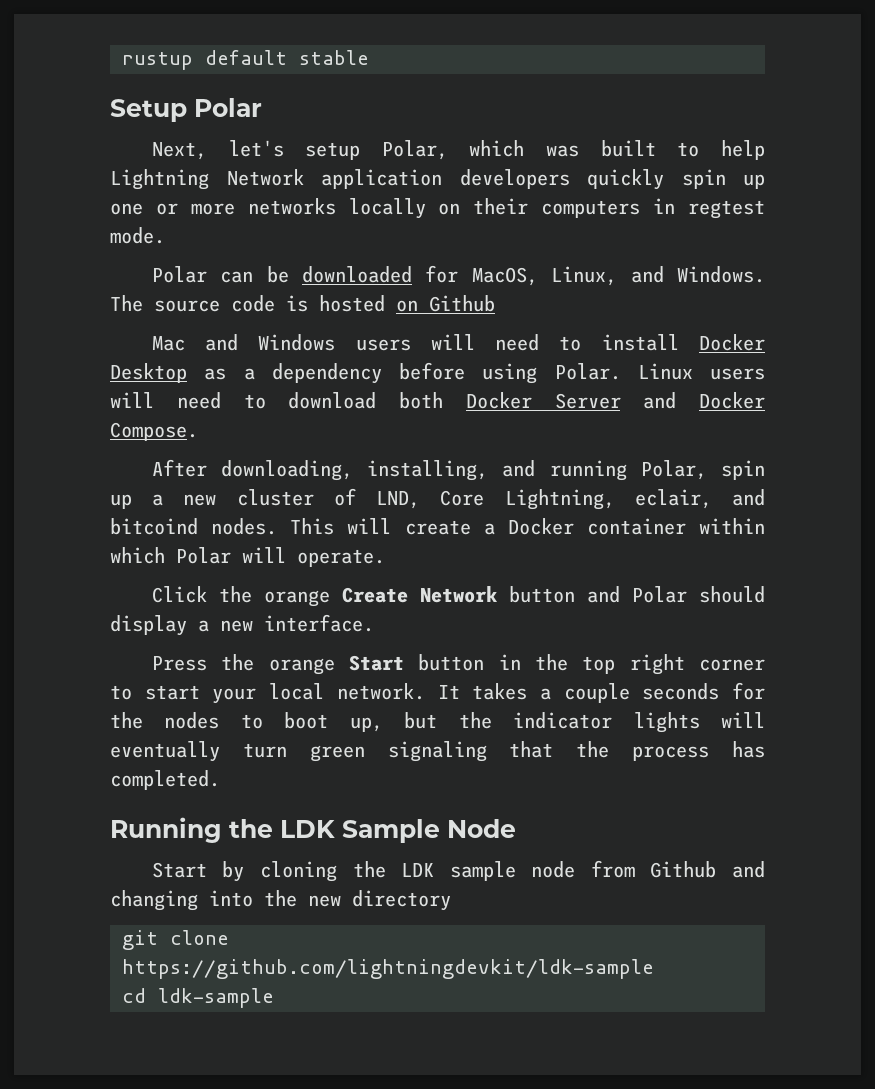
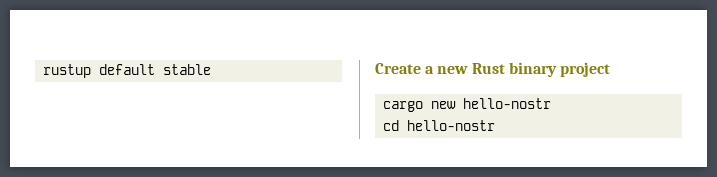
[110,98,262,122] [151,140,765,160] [110,169,765,190] [110,198,766,219] [110,227,165,244] [151,265,765,286] [110,295,495,312] [151,334,765,351] [110,362,765,384] [110,392,765,409] [110,422,198,441] [151,459,765,481] [110,488,765,510] [110,518,765,535] [110,547,385,567] [151,586,765,607] [110,614,374,636] [151,654,765,675] [110,682,765,704] [110,712,765,733] [110,741,765,762] [110,770,220,790] [110,817,516,843] [151,860,766,882] [110,890,451,911] [122,930,229,950] [122,959,654,979] Setup Polar // Next, let's setup Polar, which was built to help Lightning Network application developers quickly spin up one or more networks locally on their computers in regtest mode. // Polar can be downloaded for MacOS, Linux, and Windows. The source code is hosted on Github // Mac and Windows users will need to install Docker Desktop as a dependency before using Polar. Linux users will need to download both Docker Server and Docker Compose. // After downloading, installing, and running Polar, spin up a new cluster of LND, Core Lightning, eclair, and bitcoind nodes. This will create a Docker container within which Polar will operate. // Click the orange Create Network button and Polar should display a new interface. // Press the orange Start button in the top right corner to start your local network. It takes a couple seconds for the nodes to boot up, but the indicator lights will eventually turn green signaling that the process has completed. // Running the LDK Sample Node // Start by cloning the LDK sample node from Github and changing into the new directory // git clone https://github.com/lightningdevkit/ldk-sample -> [375,62,610,77] [383,98,552,112] Create a new Rust binary project // cargo new hello-nostr
[158,988,274,1008] ldk-sample -> [407,120,496,131] hello-nostr

